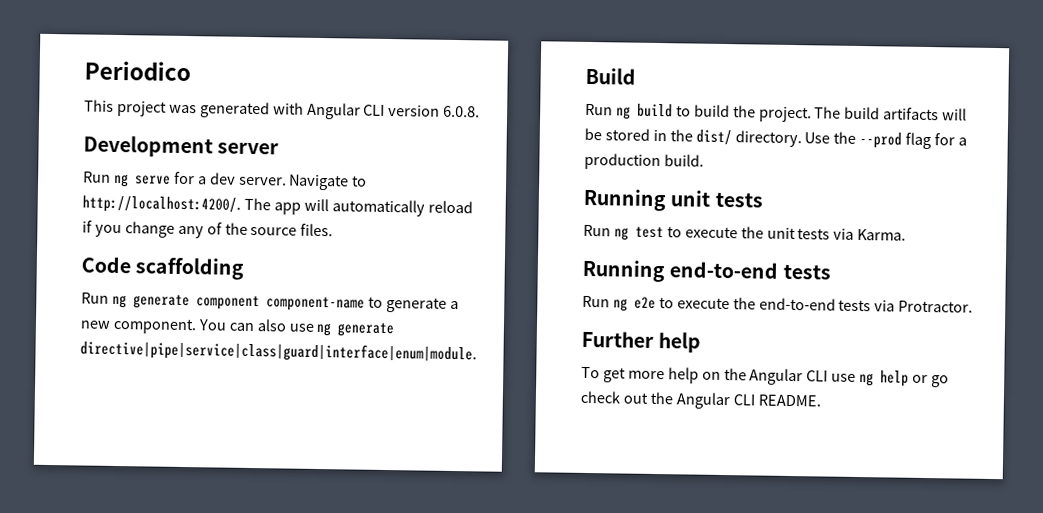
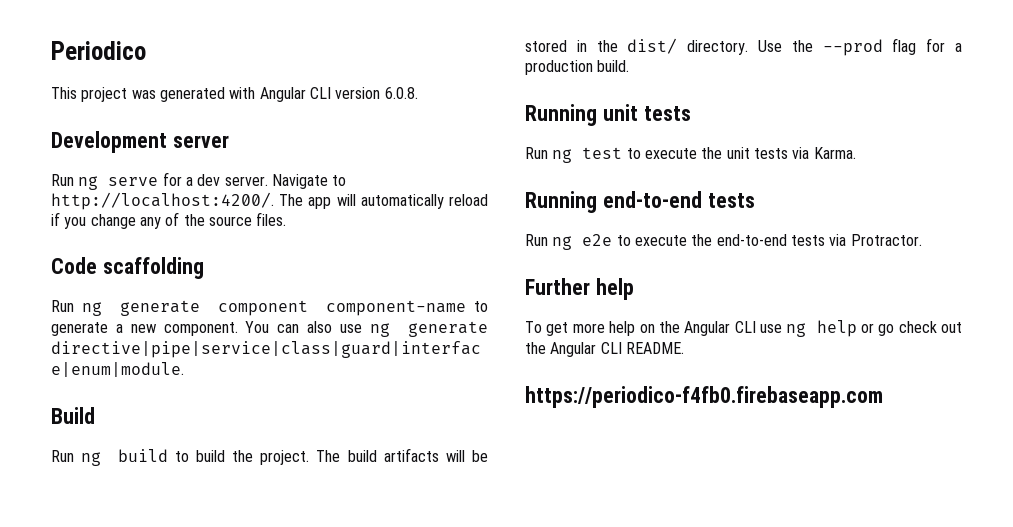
(821, 400) none -> [525,386,883,408] // https://periodico-f4fb0.firebaseapp.com

